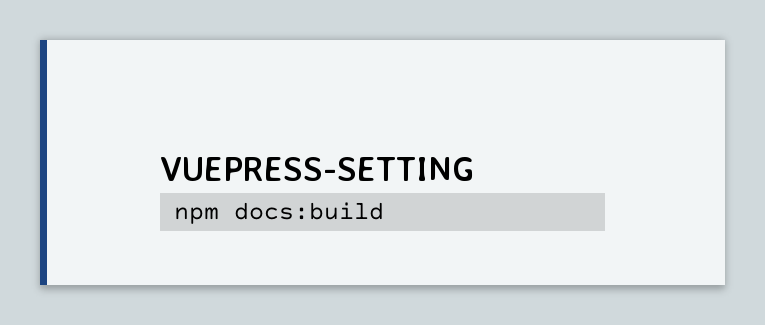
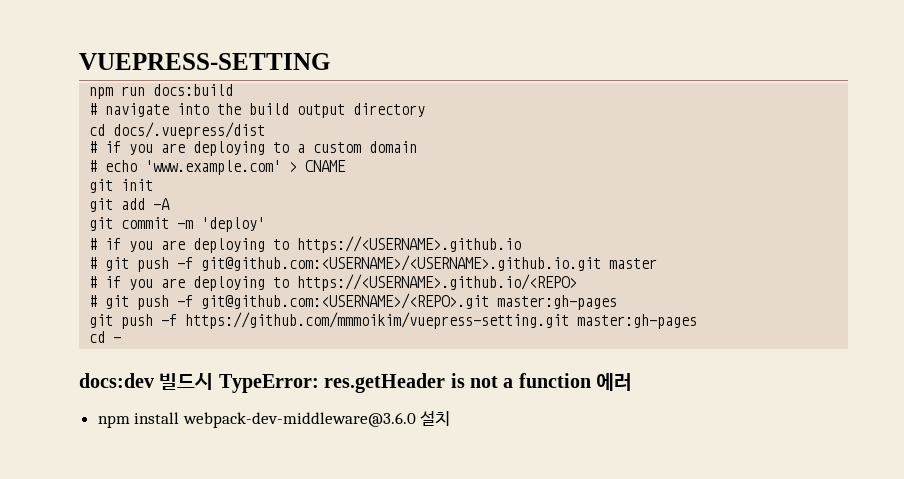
(219, 215) none -> [121,86,146,96] run
(384, 211) none -> [89,103,426,118] [89,122,266,139] [89,141,418,156] [89,160,347,175] [89,179,154,193] [89,198,171,212] [89,217,266,232] [89,236,522,253] [89,255,658,272] [89,274,578,291] [89,293,618,310] [89,312,698,329] [89,331,122,343] [79,373,633,393] [97,411,451,428] // # navigate into the build output directory // cd docs/.vuepress/dist // # if you are deploying to a custom domain // # echo 'www.example.com' > CNAME // git init // git add -A // git commit -m 'deploy' // # if you are deploying to https://<USERNAME>.github.io // # git push -f git@github.com:<USERNAME>/<USERNAME>.github.io.git master // # if you are deploying to https://<USERNAME>.github.io/<REPO> // # git push -f git@github.com:<USERNAME>/<REPO>.git master:gh-pages // git push -f https://github.com/mmmoikim/vuepress-setting.git master:gh-pages // cd - // docs:dev 빌드시 TypeError: res.getHeader is not a function 에러 // npm install webpack-dev-middleware@3.6.0 설치

